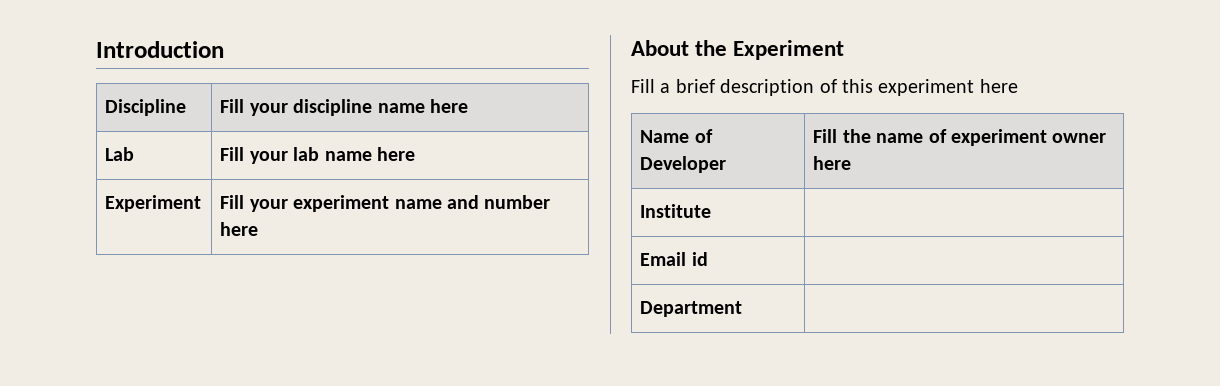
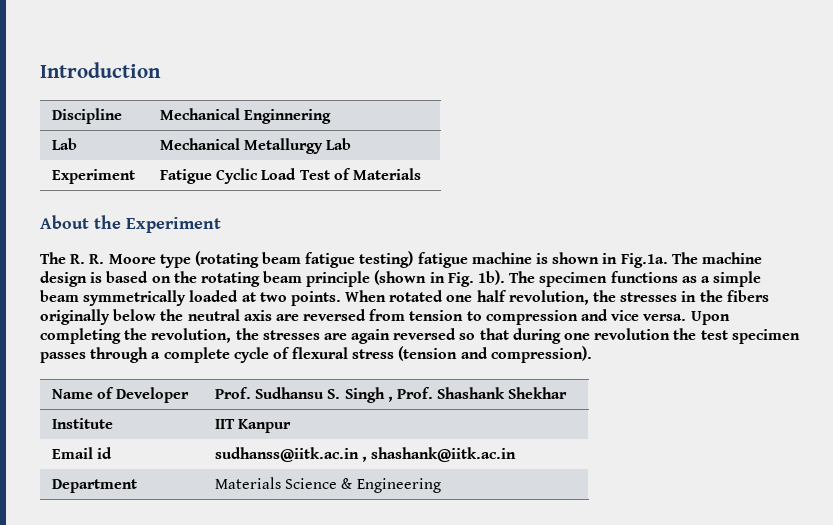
[220,99,469,116] [105,147,135,161] [220,147,416,164] [105,195,202,212] [220,195,551,212] [220,222,259,236] [631,40,845,60] [631,79,1018,96] [640,129,713,143] [640,156,727,173] [813,129,1107,146] [813,156,852,170] Fill your discipline name here // Lab | Fill your lab name here // Experiment | Fill your experiment name and number here // About the Experiment // Fill a brief description of this experiment here // Name of Developer | Fill the name of experiment owner here -> [160,108,332,124] [52,138,78,150] [160,138,352,154] [52,169,136,184] [160,168,421,184] [40,215,221,233] [40,251,762,268] [40,270,762,287] [40,290,769,306] [40,309,730,325] [40,328,800,344] [40,346,592,363] [52,387,190,403] [215,387,568,403] Mechanical Enginnering // Lab | Mechanical Metallurgy Lab // Experiment | Fatigue Cyclic Load Test of Materials // About the Experiment // The R. R. Moore type (rotating beam fatigue testing) fatigue machine is shown in Fig.1a. The machine design is based on the rotating beam principle (shown in Fig. 1b). The specimen functions as a simple beam symmetrically loaded at two points. When rotated one half revolution, the stresses in the fibers originally below the neutral axis are reversed from tension to compression and vice versa. Upon completing the revolution, the stresses are again reversed so that during one revolution the test specimen passes through a complete cycle of flexural stress (tension and compression). // Name of Developer | Prof. Sudhansu S. Singh , Prof. Shashank Shekhar
(712, 211) none -> [215,419,292,433] IIT Kanpur
[640,301,743,317] // Department | -> [215,447,517,462] [52,479,138,493] [215,477,441,493] sudhanss@iitk.ac.in , shashank@iitk.ac.in // Department | Materials Science & Engineering

